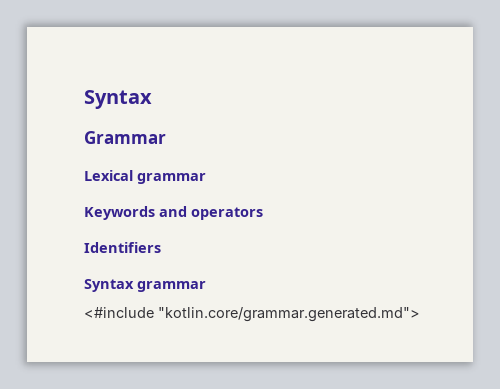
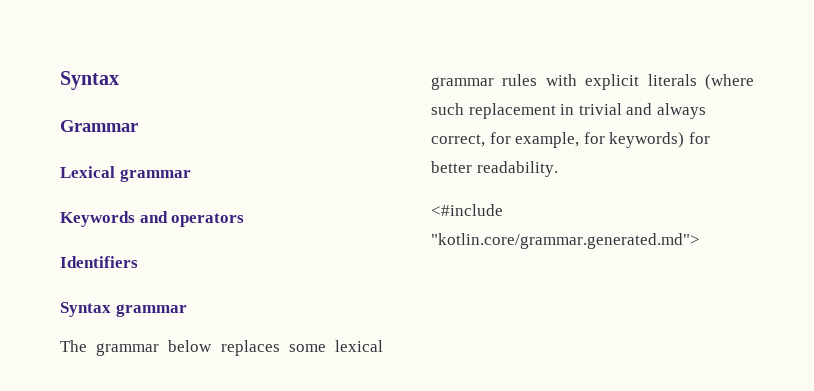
(206, 286) none -> [60,340,383,356] [431,74,754,90] [431,103,706,119] [431,132,710,148] [431,161,558,177] // The grammar below replaces some lexical grammar rules with explicit literals (where such replacement in trivial and always correct, for example, for keywords) for better readability.

